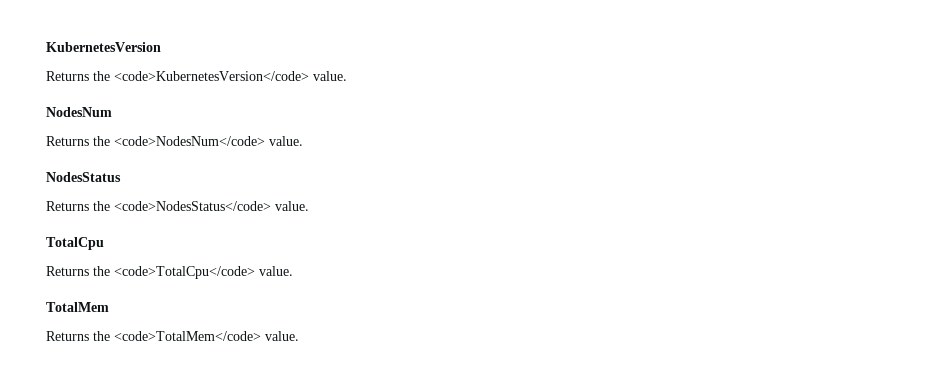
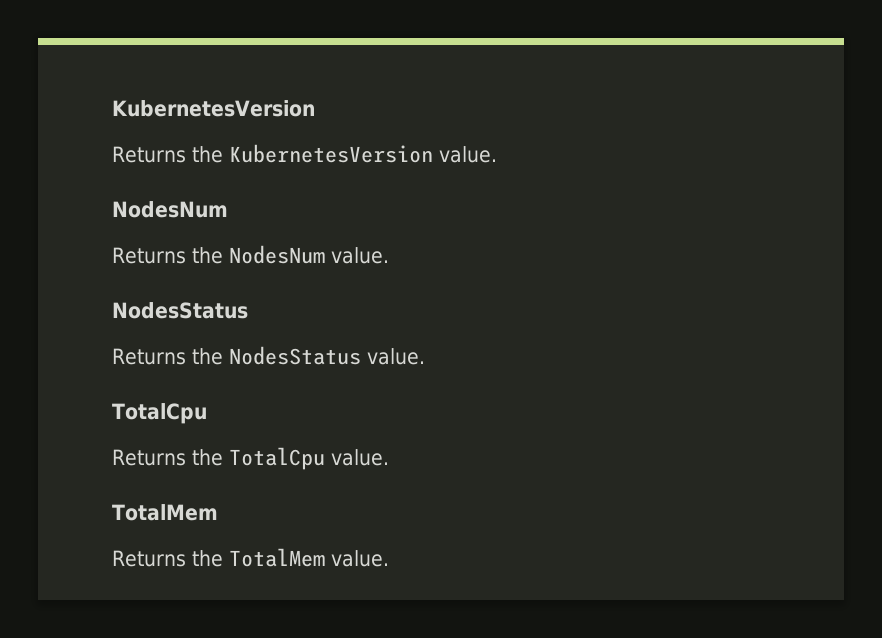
[114,71,309,81] <code>KubernetesVersion</code> -> [228,144,433,163] KubernetesVersion
[114,136,265,146] <code>NodesNum</code> -> [228,245,325,264] NodesNum
[114,201,271,211] <code>NodesStatus</code> -> [228,346,361,365] NodesStatus
[114,266,255,279] <code>TotalCpu</code> -> [228,447,325,470] TotalCpu
[114,331,261,341] <code>TotalMem</code> -> [228,548,325,567] TotalMem

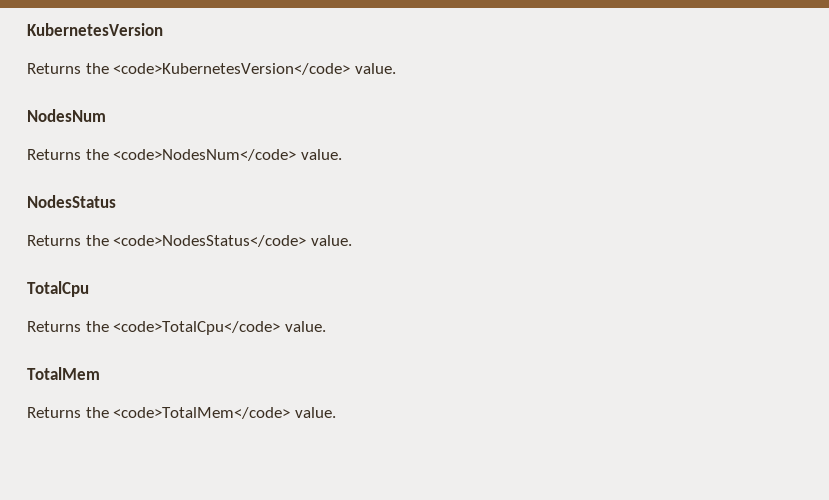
[228,144,433,163] KubernetesVersion -> [113,63,351,75] <code>KubernetesVersion</code>
[228,245,325,264] NodesNum -> [113,149,297,161] <code>NodesNum</code>
[228,346,361,365] NodesStatus -> [113,235,307,247] <code>NodesStatus</code>
[228,447,325,470] TotalCpu -> [113,321,281,335] <code>TotalCpu</code>
[228,548,325,567] TotalMem -> [113,407,291,419] <code>TotalMem</code>

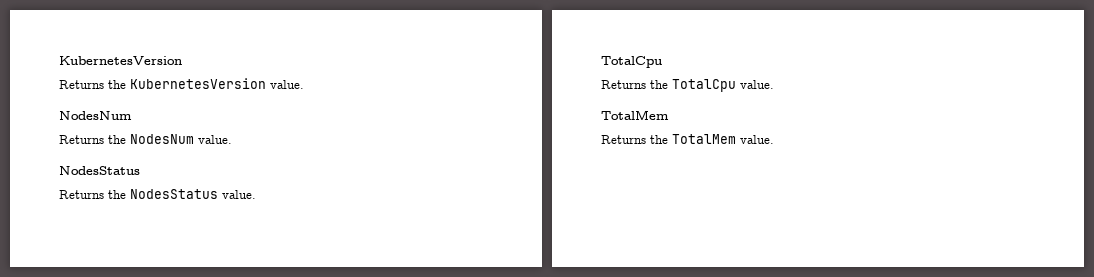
[113,63,351,75] <code>KubernetesVersion</code> -> [130,78,266,89] KubernetesVersion
[113,149,297,161] <code>NodesNum</code> -> [130,134,194,144] NodesNum
[113,235,307,247] <code>NodesStatus</code> -> [130,189,218,199] NodesStatus
[113,321,281,335] <code>TotalCpu</code> -> [672,79,736,92] TotalCpu
[113,407,291,419] <code>TotalMem</code> -> [672,134,736,144] TotalMem

